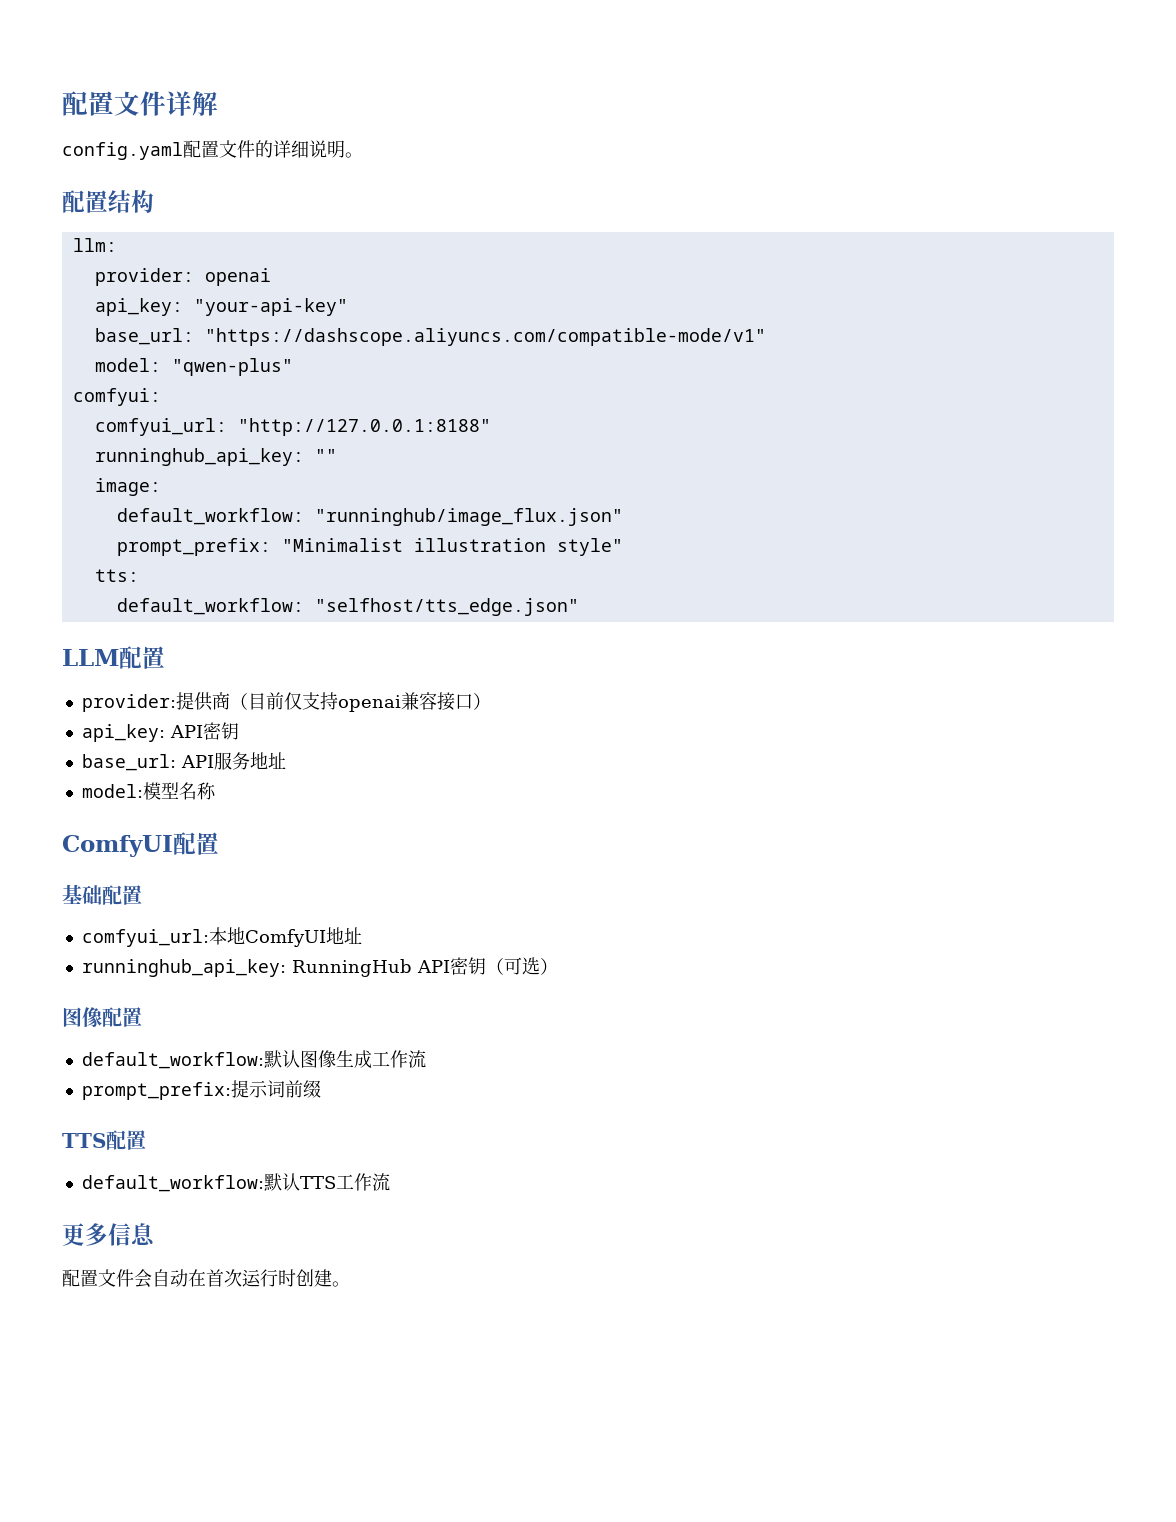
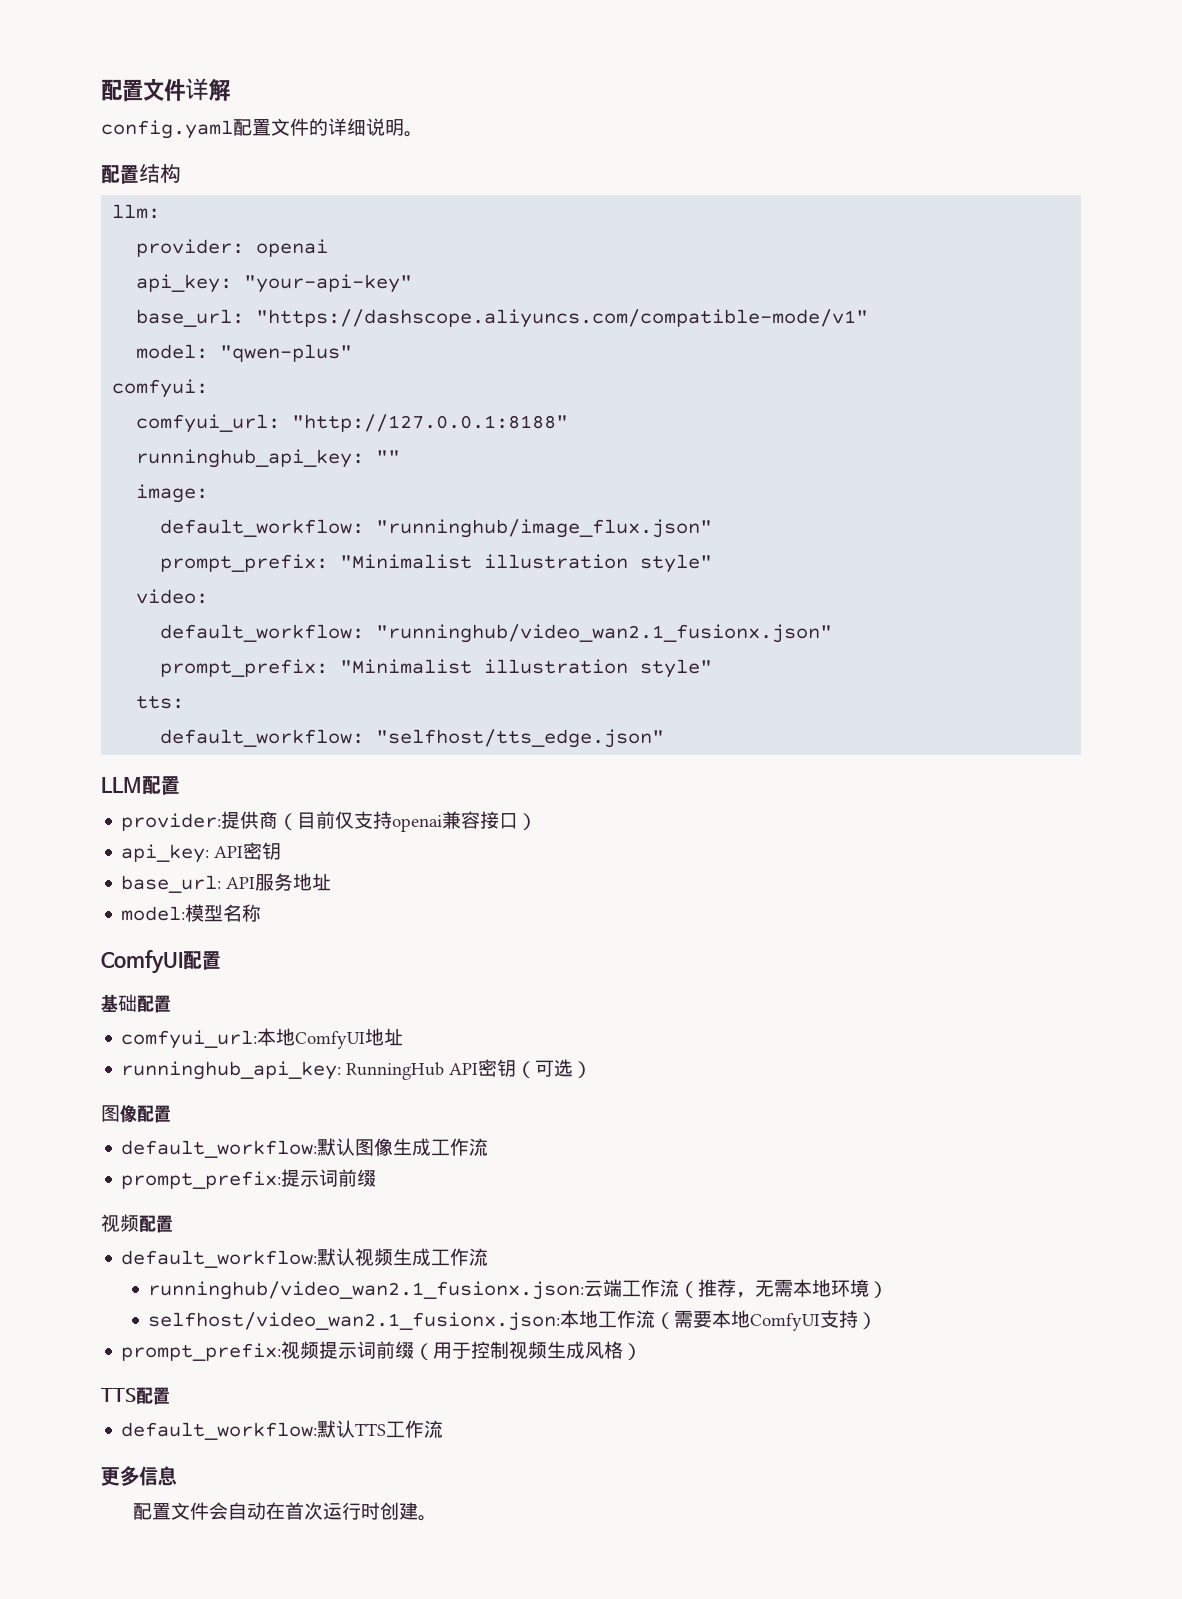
(623, 547) none -> [136,589,209,604] [160,624,833,643] [160,659,713,678] // video: // default_workflow: "runninghub/video_wan2.1_fusionx.json" // prompt_prefix: "Minimalist illustration style"
(321, 1089) none -> [101,1214,173,1233] [121,1248,489,1268] [148,1279,889,1300] [148,1310,878,1331] [121,1341,643,1361] // 视频配置 // default_workflow:默认视频生成工作流 // runninghub/video_wan2.1_fusionx.json:云端工作流（推荐，无需本地环境） // selfhost/video_wan2.1_fusionx.json:本地工作流（需要本地ComfyUI支持） // prompt_prefix:视频提示词前缀（用于控制视频生成风格）

